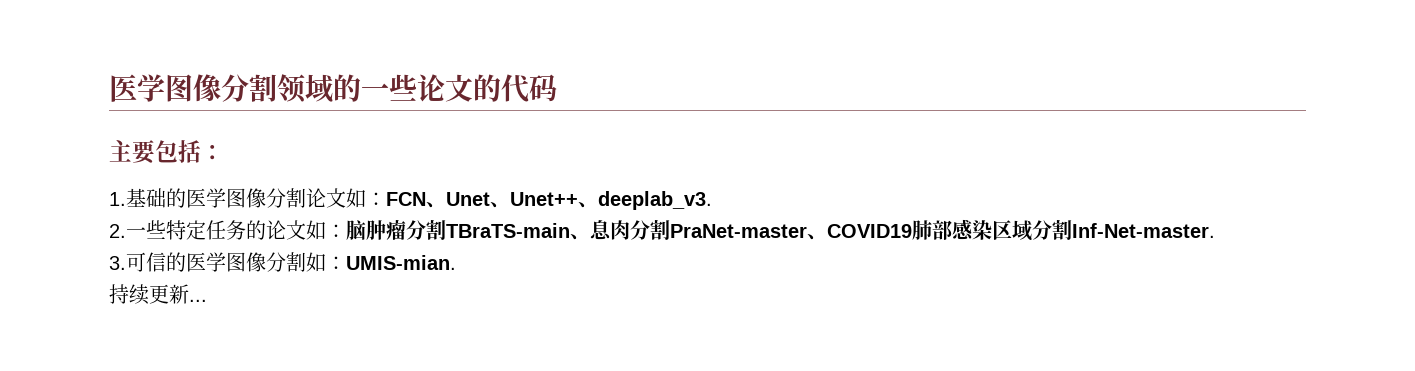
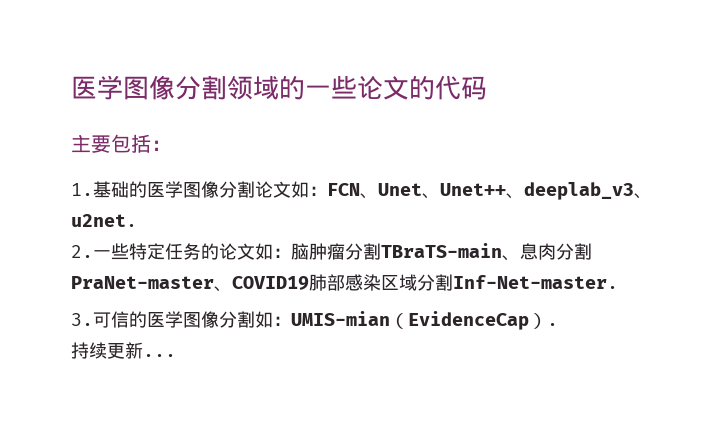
[598,191,712,210] deeplab_v3. -> [524,182,652,200] [71,214,137,227] deeplab_v3、u2net.
[346,255,456,270] UMIS-mian. -> [291,311,558,330] UMIS-mian（EvidenceCap）.

